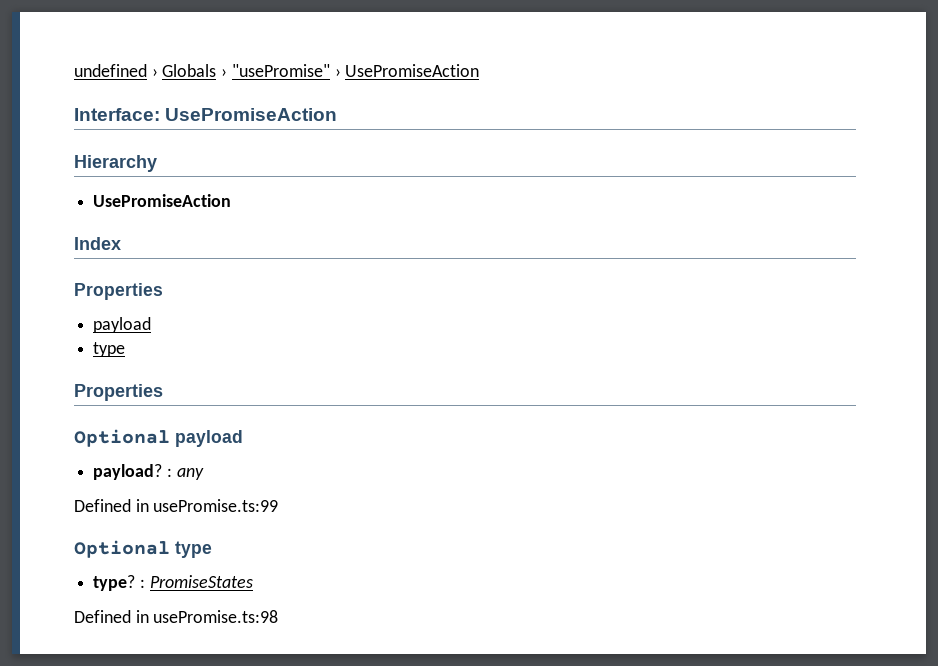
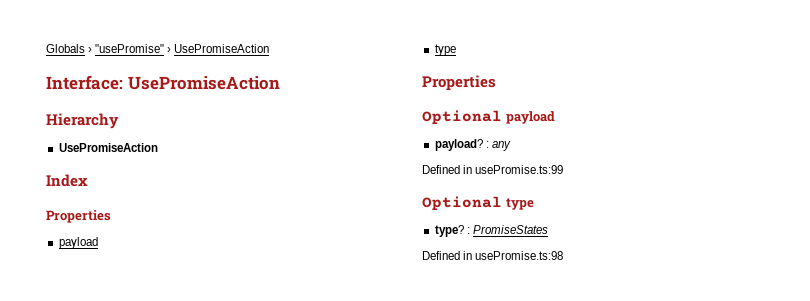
[74,64,158,77] undefined › -> (46, 48) none

